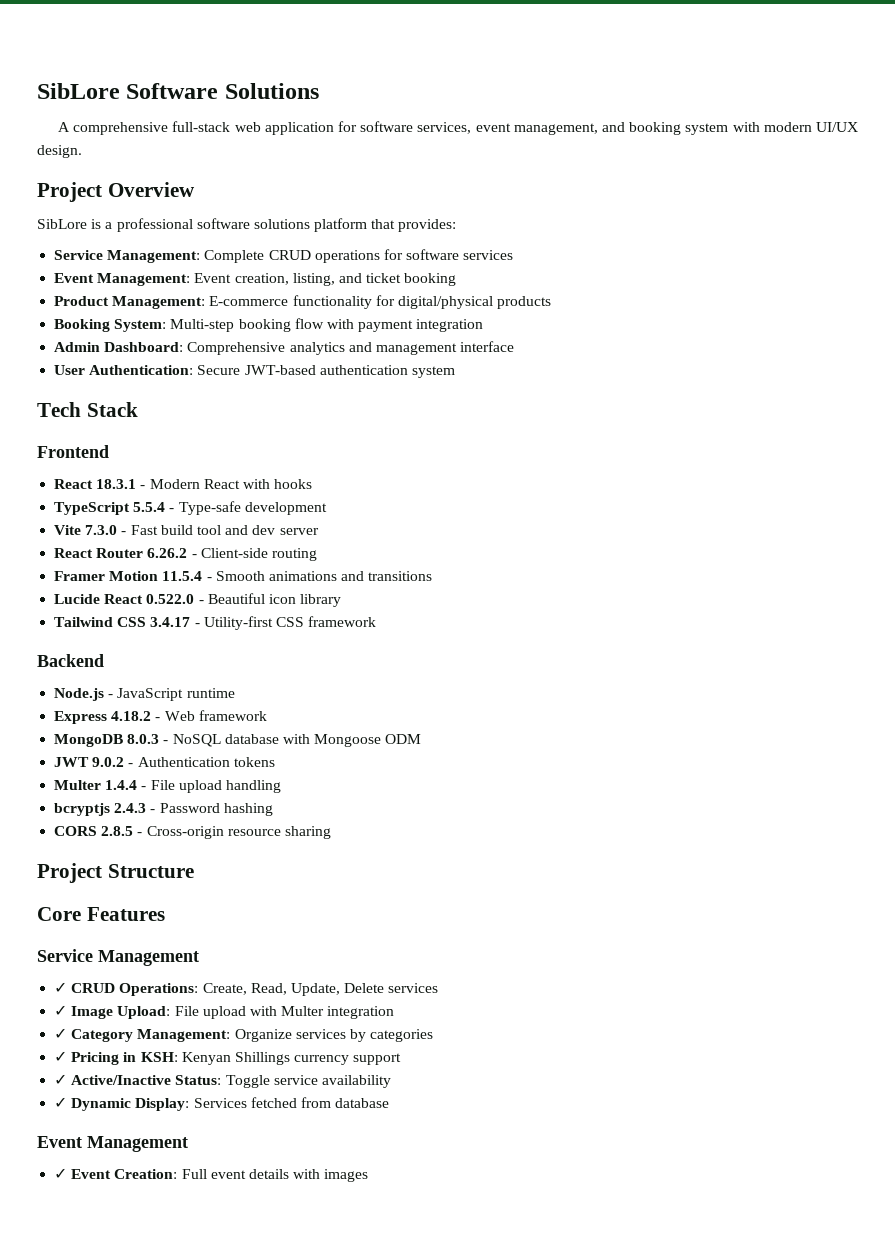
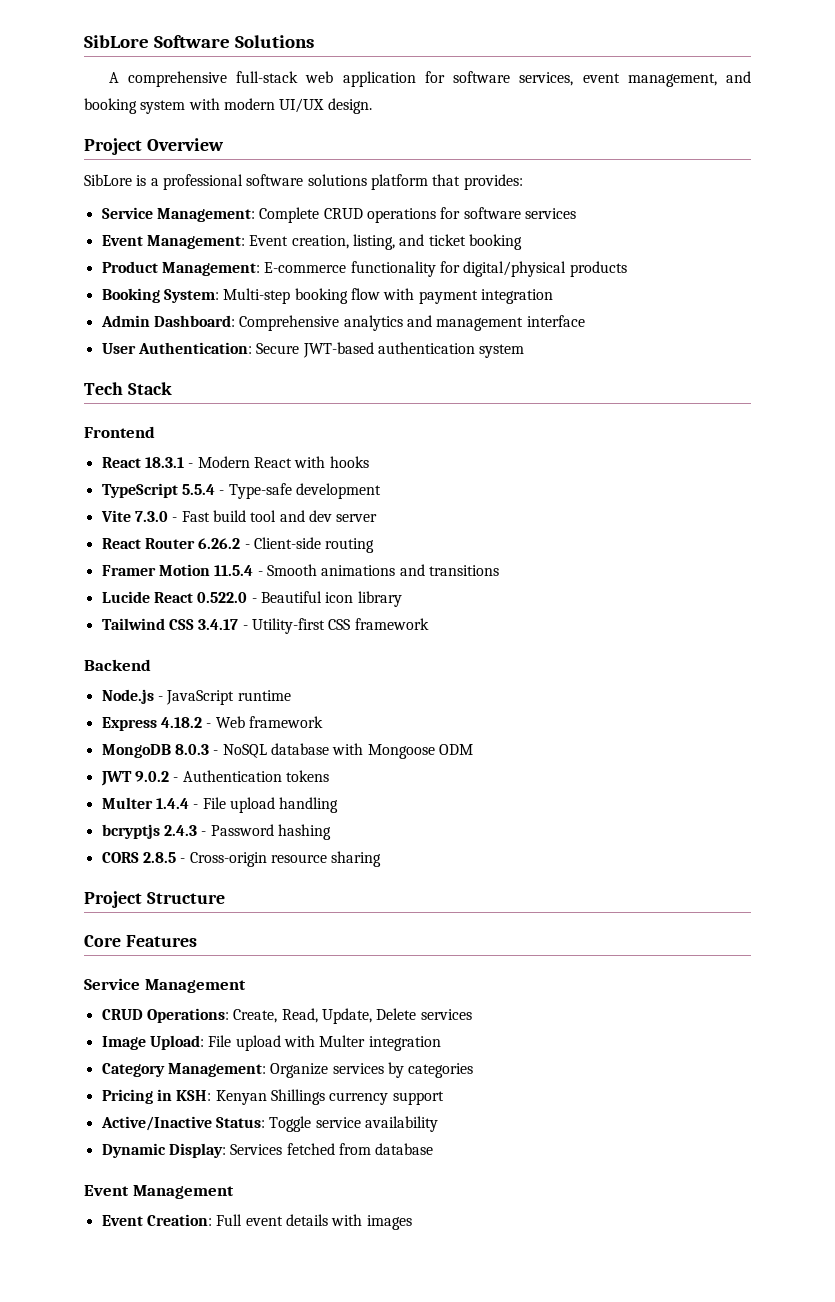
[54,982,68,993] ✓ -> (246, 986) none
[54,1005,68,1016] ✓ -> (472, 1014) none
[54,1028,68,1039] ✓ -> (441, 1043) none
[54,1051,68,1062] ✓ -> (474, 1070) none
[54,1074,68,1085] ✓ -> (444, 1098) none
[54,1097,68,1108] ✓ -> (438, 1124) none
[54,1168,68,1179] ✓ -> (234, 1192) none

